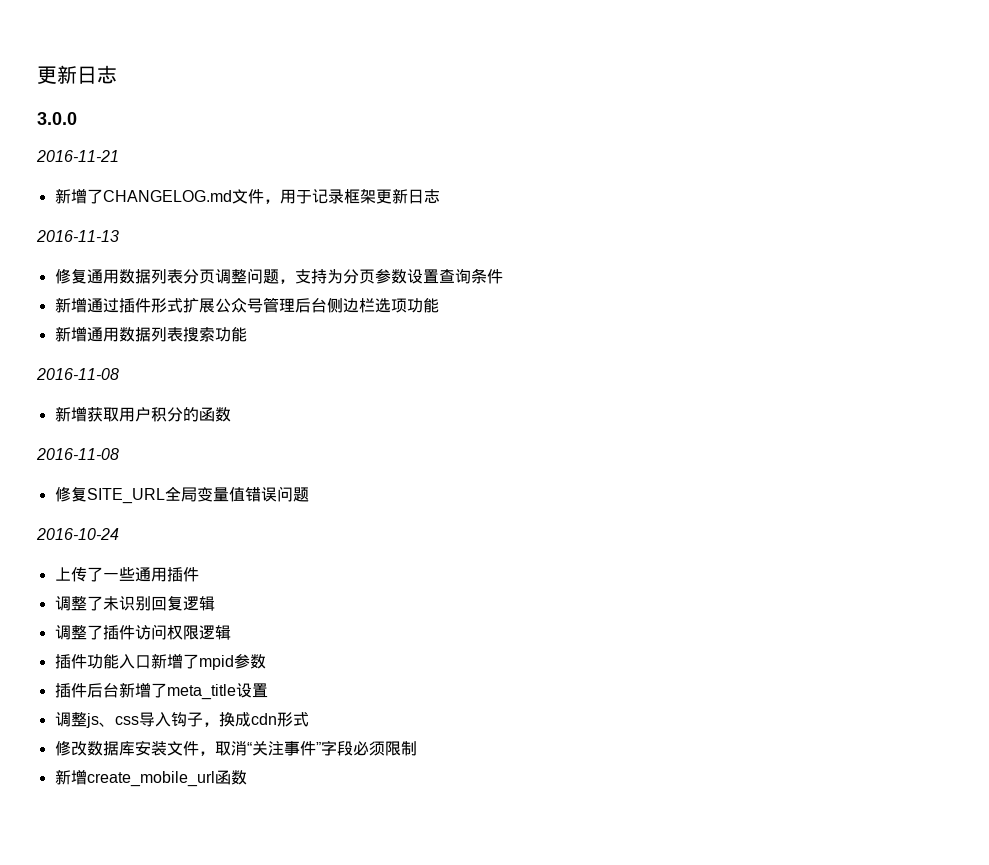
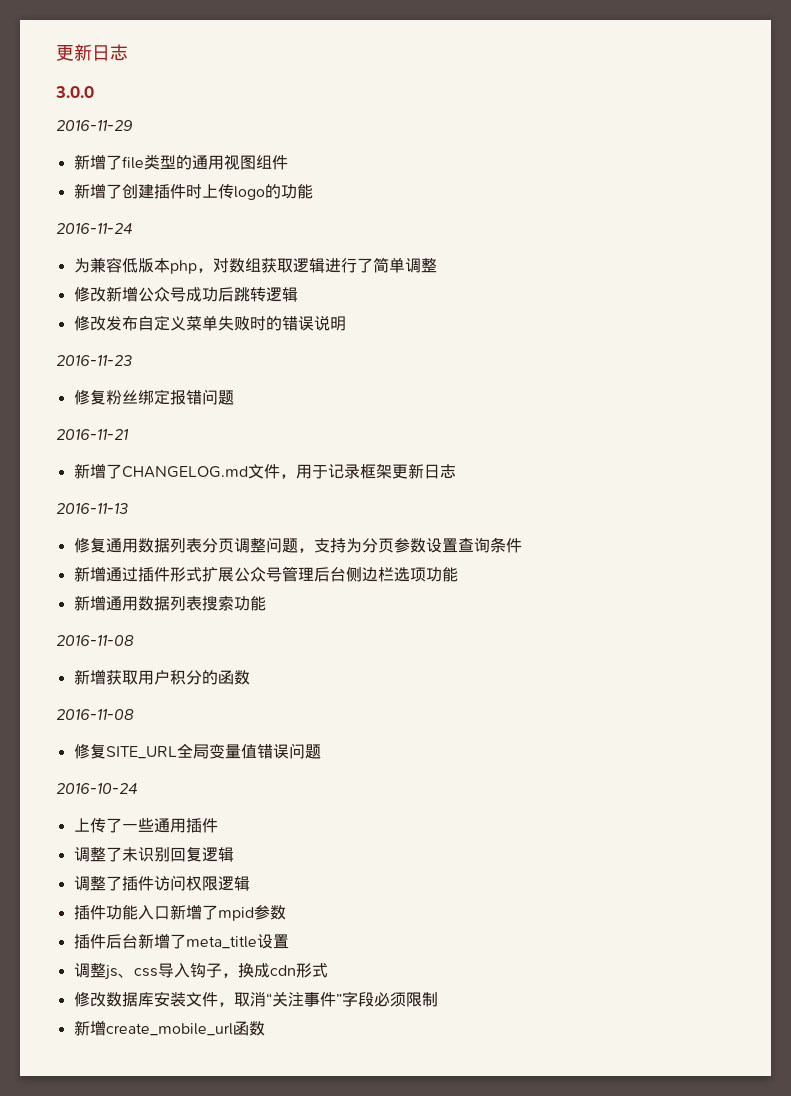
(77, 118) none -> [56,120,133,131] [73,154,288,170] [73,183,313,200] [56,223,133,234] [73,257,437,274] [73,286,298,302] [73,315,346,331] [56,355,132,366] [73,389,234,405] // 2016-11-29 // 新增了file类型的通用视图组件 // 新增了创建插件时上传logo的功能 // 2016-11-24 // 为兼容低版本php，对数组获取逻辑进行了简单调整 // 修改新增公众号成功后跳转逻辑 // 修改发布自定义菜单失败时的错误说明 // 2016-11-23 // 修复粉丝绑定报错问题

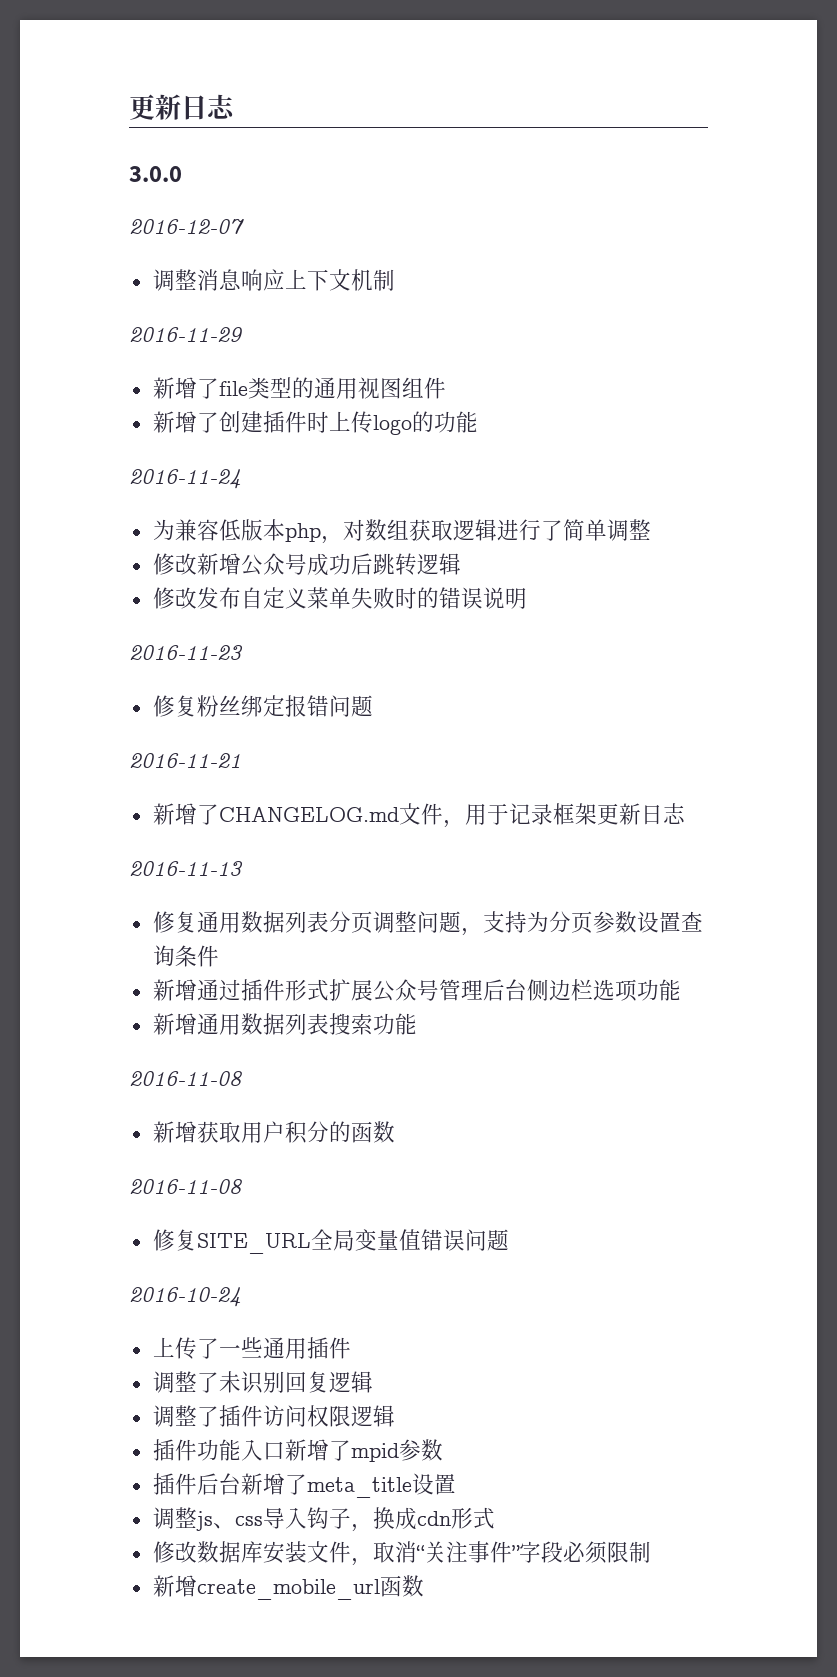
(94, 92) none -> [129,219,244,234] [152,269,395,291] // 2016-12-07 // 调整消息响应上下文机制

